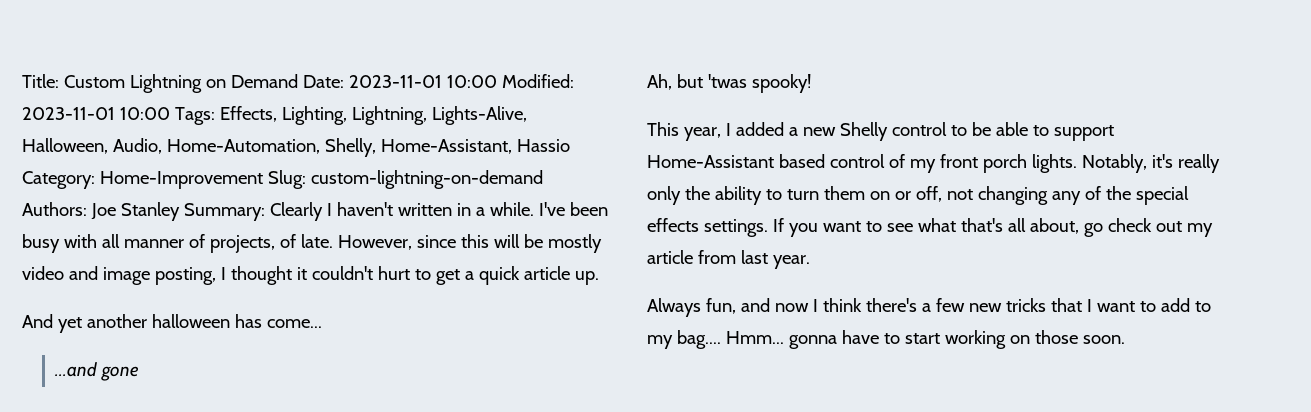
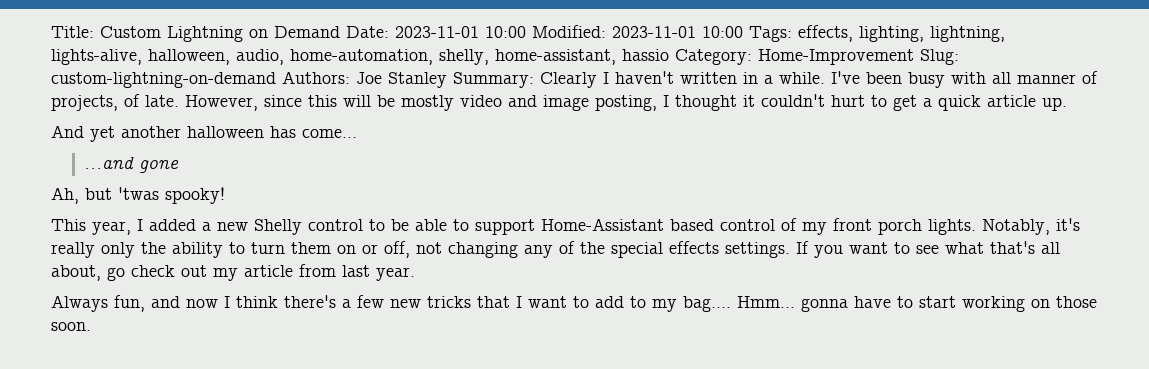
[219,106,527,125] [22,138,570,157] Effects, Lighting, Lightning, Lights-Alive, Halloween, Audio, Home-Automation, Shelly, Home-Assistant, Hassio -> [798,25,1005,42] [51,49,669,65] effects, lighting, lightning, lights-alive, halloween, audio, home-automation, shelly, home-assistant, hassio

